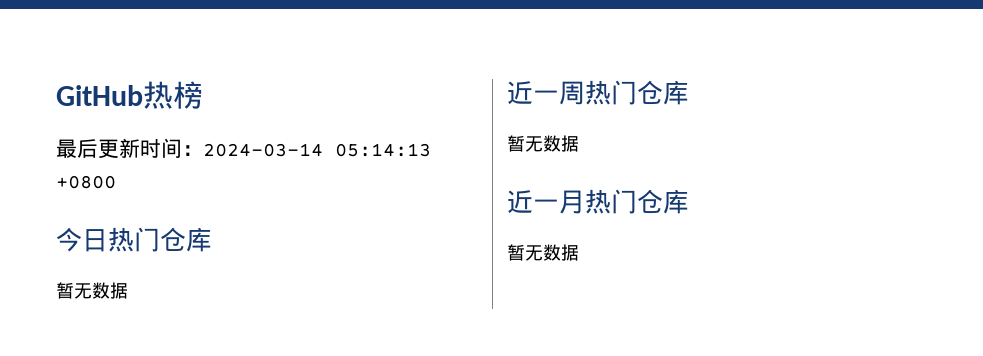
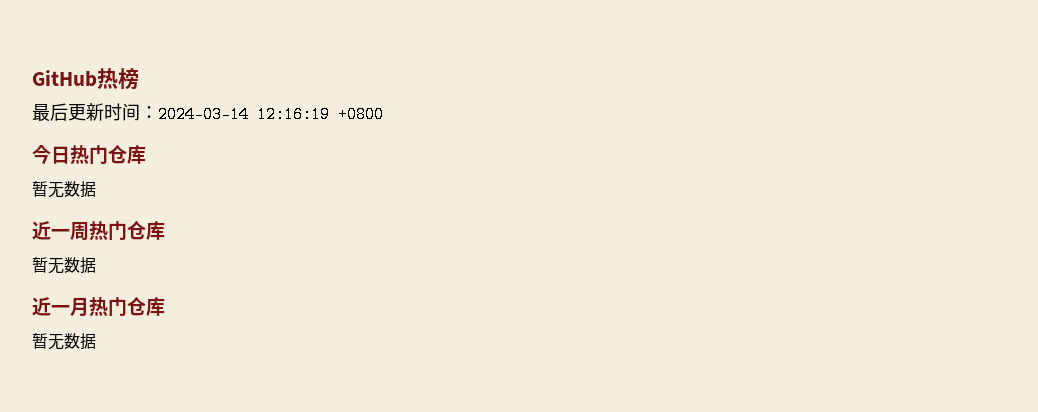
[335,143,431,157] 05:14:13 -> [257,106,330,123] 12:16:19

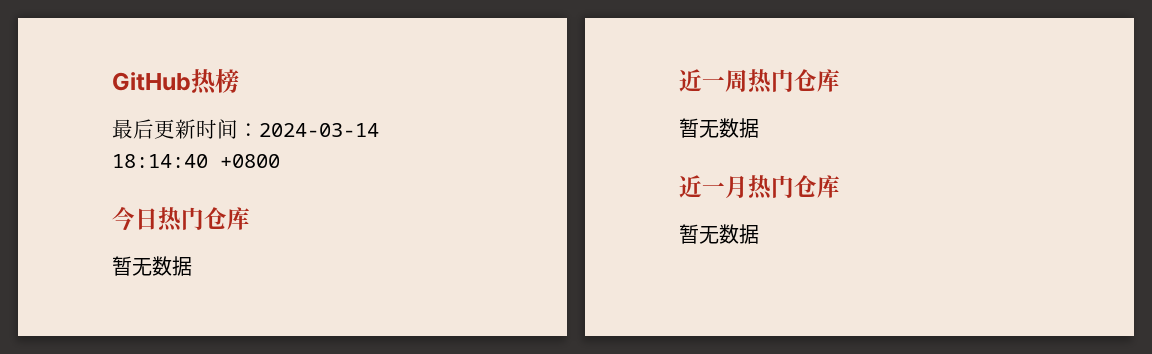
[257,106,330,123] 12:16:19 -> [112,154,208,168] 18:14:40

